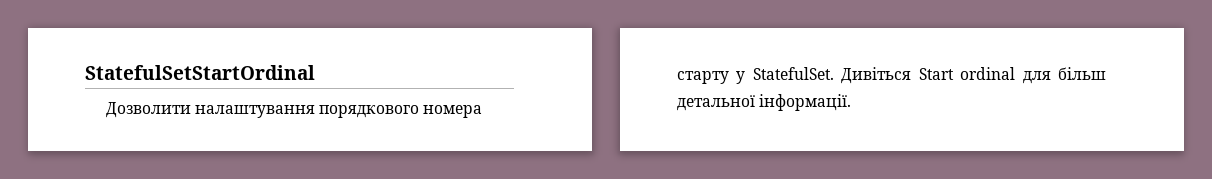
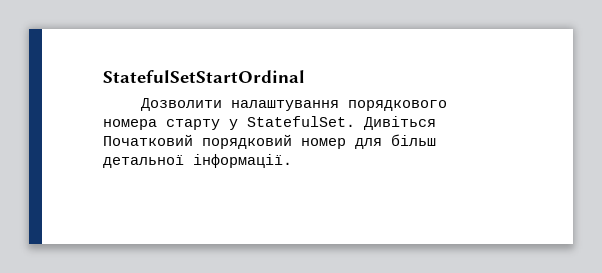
[918,67,1016,80] Start ordinal -> [103,134,346,149] Початковий порядковий номер

